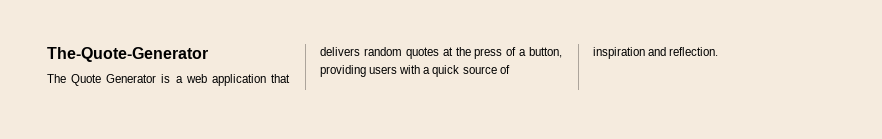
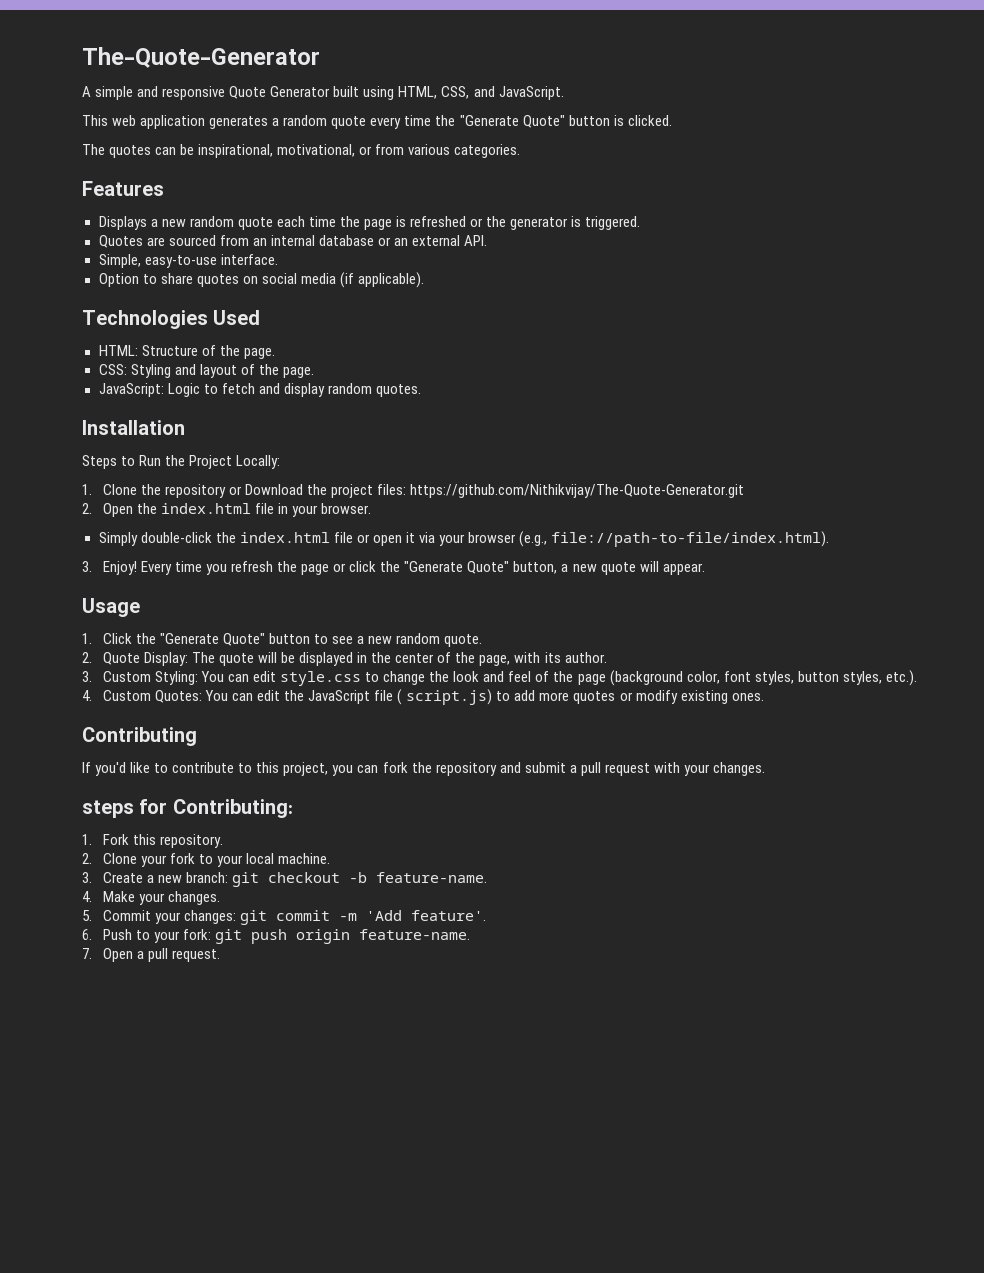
[47,74,290,86] [320,47,562,59] [320,65,510,77] [593,47,719,59] The Quote Generator is a web application that delivers random quotes at the press of a button, providing users with a quick source of inspiration and reflection. -> [82,86,564,100] [82,115,672,129] [82,144,521,158] [82,181,164,196] [98,216,641,230] [98,235,488,248] [98,254,278,268] [98,272,424,288] [82,310,261,329] [98,345,275,359] [98,364,314,378] [98,383,421,397] [82,420,185,435] [82,455,281,469] [82,484,745,498] [82,503,372,517] [98,531,830,547] [82,561,705,575] [82,598,140,617] [82,633,483,647] [82,652,607,666] [82,670,917,686] [82,689,764,705] [82,727,197,746] [82,762,765,776] [82,799,293,818] [82,834,223,848] [82,853,331,867] [82,872,488,887] [82,891,220,905] [82,910,486,925] [82,929,471,944] [82,948,220,962] A simple and responsive Quote Generator built using HTML, CSS, and JavaScript. // This web application generates a random quote every time the "Generate Quote" button is clicked. // The quotes can be inspirational, motivational, or from various categories. // Features // Displays a new random quote each time the page is refreshed or the generator is triggered. // Quotes are sourced from an internal database or an external API. // Simple, easy-to-use interface. // Option to share quotes on social media (if applicable). // Technologies Used // HTML: Structure of the page. // CSS: Styling and layout of the page. // JavaScript: Logic to fetch and display random quotes. // Installation // Steps to Run the Project Locally: // 1. Clone the repository or Download the project files: https://github.com/Nithikvijay/The-Quote-Generator.git // 2. Open the index.html file in your browser. // Simply double-click the index.html file or open it via your browser (e.g., file://path-to-file/index.html). // 3. Enjoy! Every time you refresh the page or click the "Generate Quote" button, a new quote will appear. // Usage // 1. Click the "Generate Quote" button to see a new random quote. // 2. Quote Display: The quote will be displayed in the center of the page, with its author. // 3. Custom Styling: You can edit style.css to change the look and feel of the page (background color, font styles, button styles, etc.). // 4. Custom Quotes: You can edit the JavaScript file ( script.js) to add more quotes or modify existing ones. // Contributing // If you'd like to contribute to this project, you can fork the repository and submit a pull request with your changes. // steps for Contributing: // 1. Fork this repository. // 2. Clone your fork to your local machine. // 3. Create a new branch: git checkout -b feature-name. // 4. Make your changes. // 5. Commit your changes: git commit -m 'Add feature'. // 6. Push to your fork: git push origin feature-name. // 7. Open a pull request.

